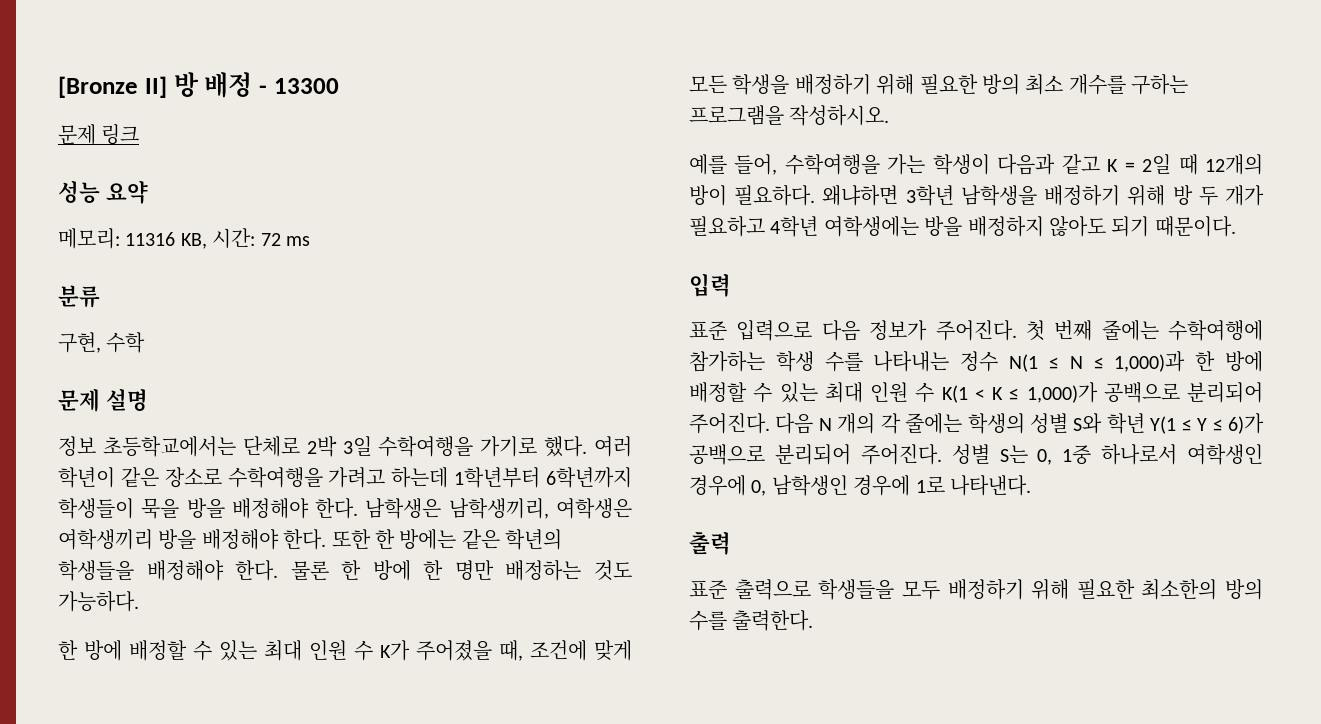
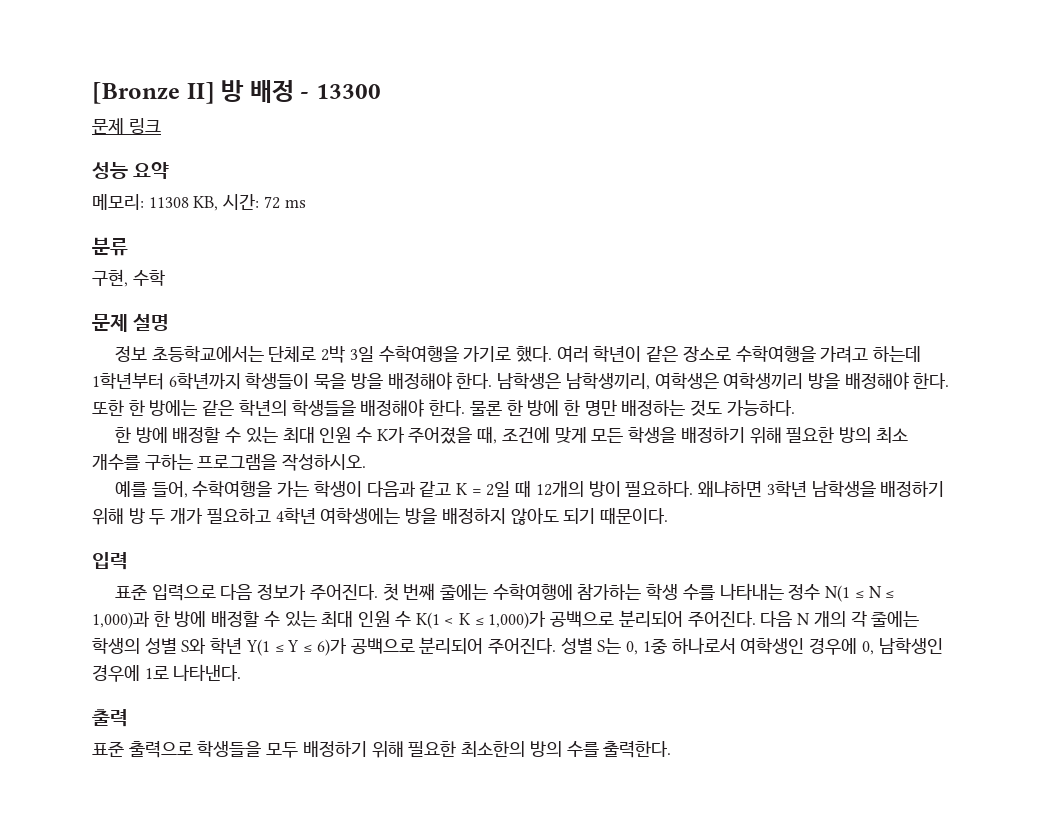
[125,232,176,246] 11316 -> [148,197,189,208] 11308

